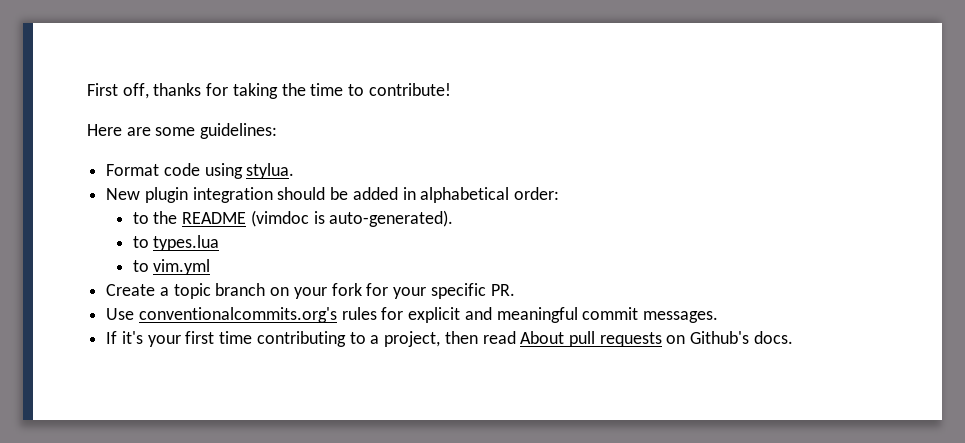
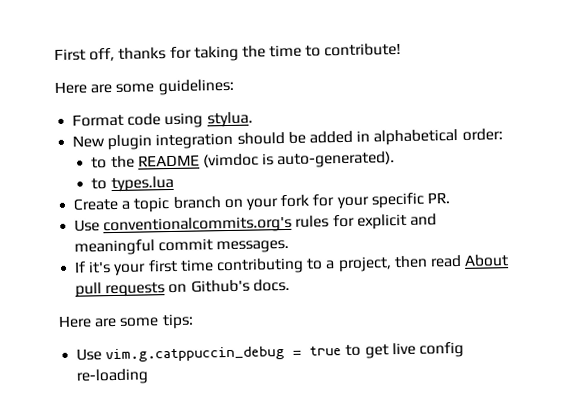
[132,259,211,275] // to vim.yml -> (174, 184) none
(793, 337) none -> [58,313,194,330] [76,341,464,363] [76,368,150,385] // Here are some tips: // Use vim.g.catppuccin_debug = true to get live config re-loading

